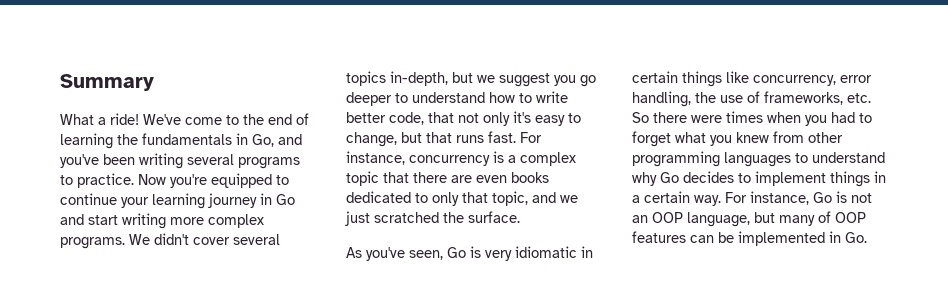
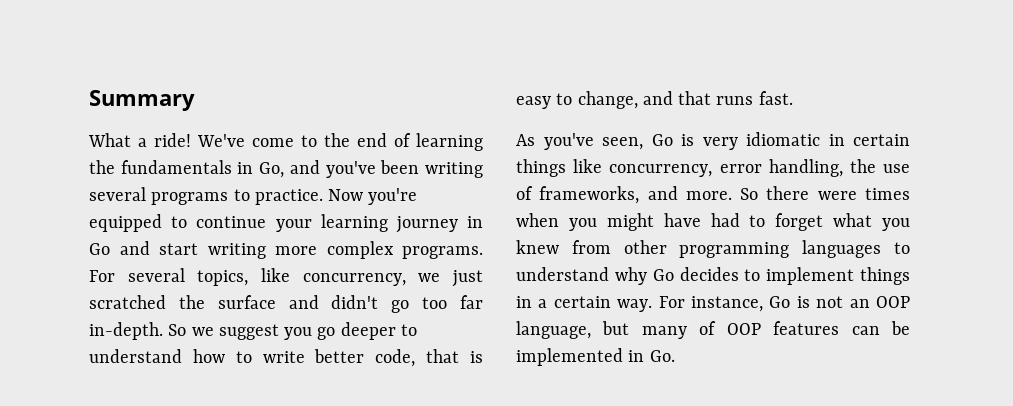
[129,233,280,245] [346,71,473,86] We didn't cover several topics in-depth, but -> [89,268,483,287] [89,295,483,313] [89,322,187,340] For several topics, like concurrency, we just scratched the surface and didn't go too far in-depth. So
[458,111,531,126] not only it's -> [469,351,483,363] is
[401,132,422,143] but -> [642,91,673,105] and
[520,132,542,143] [346,151,576,166] [346,171,549,186] [346,191,578,206] [345,211,520,226] For instance, concurrency is a complex topic that there are even books dedicated to only that topic, and we just scratched the surface. -> (793, 98) none
[847,93,871,103] etc. -> [647,186,732,200] and more.
(827, 120) none -> [606,213,701,231] might have

